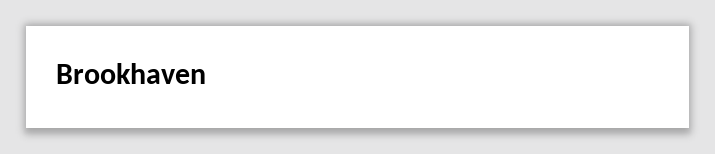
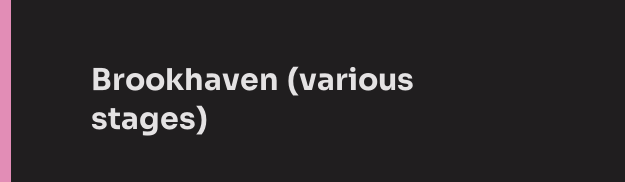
(206, 73) none -> [287,66,415,96] [91,105,208,136] (various stages)

